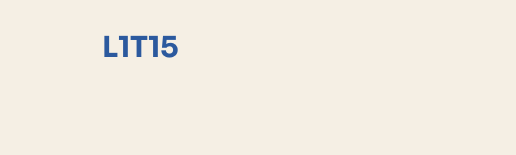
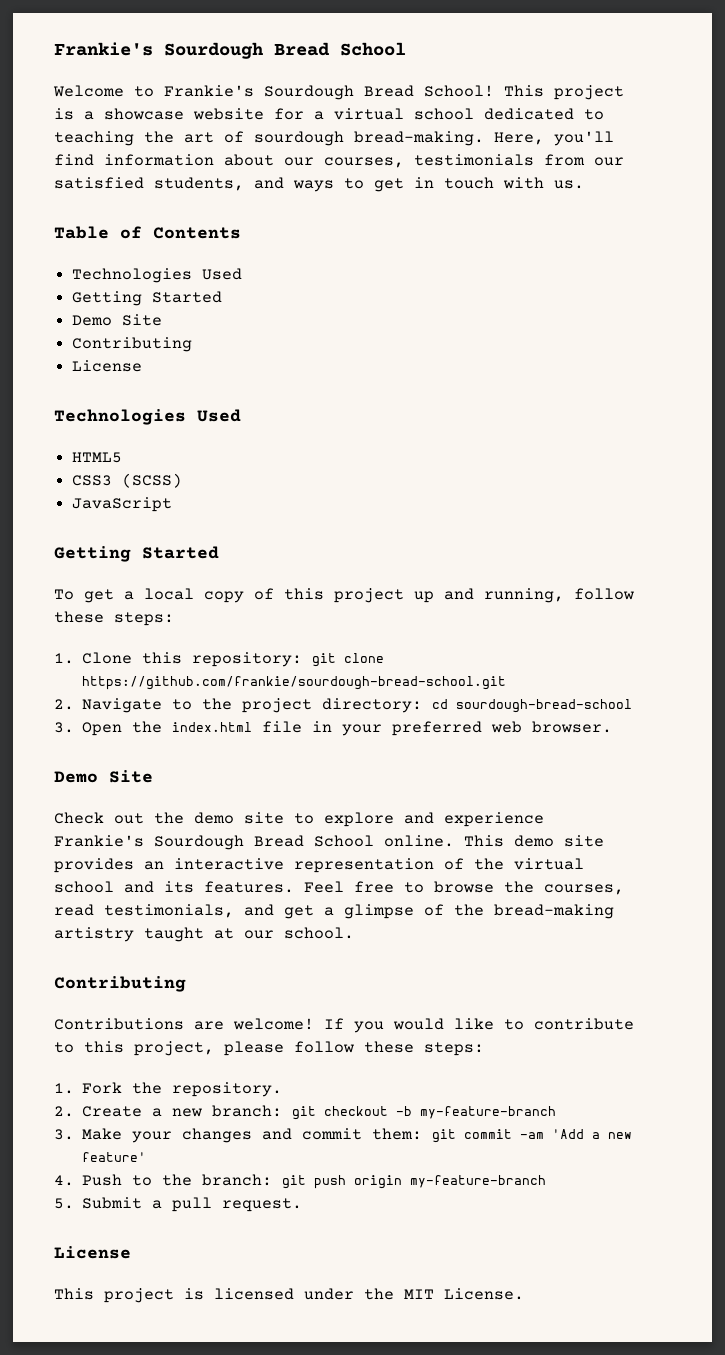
[102,35,179,58] L1T15 -> [54,42,406,59] [53,85,624,100] [54,108,604,120] [54,131,614,146] [54,154,624,168] [54,177,584,192] [54,226,241,239] [72,268,243,283] [72,291,223,306] [72,314,163,326] [72,337,193,352] [72,360,143,372] [54,409,241,425] [72,452,123,463] [72,473,183,488] [72,497,173,512] [54,546,219,562] [54,588,634,603] [54,611,174,626] [54,652,385,667] [82,676,507,690] [54,698,633,713] [54,721,613,736] [54,770,153,783] [54,812,544,827] [54,835,604,850] [54,858,584,873] [54,881,624,895] [54,904,614,919] [54,927,354,942] [54,976,186,992] [54,1018,634,1033] [54,1041,484,1056] [54,1082,283,1097] [54,1105,557,1120] [54,1128,633,1143] [82,1152,147,1162] [54,1174,547,1189] [54,1197,303,1212] [54,1246,131,1259] [54,1288,524,1303] Frankie's Sourdough Bread School // Welcome to Frankie's Sourdough Bread School! This project is a showcase website for a virtual school dedicated to teaching the art of sourdough bread-making. Here, you'll find information about our courses, testimonials from our satisfied students, and ways to get in touch with us. // Table of Contents // Technologies Used // Getting Started // Demo Site // Contributing // License // Technologies Used // HTML5 // CSS3 (SCSS) // JavaScript // Getting Started // To get a local copy of this project up and running, follow these steps: // 1. Clone this repository: git clone https://github.com/frankie/sourdough-bread-school.git // 2. Navigate to the project directory: cd sourdough-bread-school // 3. Open the index.html file in your preferred web browser. // Demo Site // Check out the demo site to explore and experience Frankie's Sourdough Bread School online. This demo site provides an interactive representation of the virtual school and its features. Feel free to browse the courses, read testimonials, and get a glimpse of the bread-making artistry taught at our school. // Contributing // Contributions are welcome! If you would like to contribute to this project, please follow these steps: // 1. Fork the repository. // 2. Create a new branch: git checkout -b my-feature-branch // 3. Make your changes and commit them: git commit -am 'Add a new feature' // 4. Push to the branch: git push origin my-feature-branch // 5. Submit a pull request. // License // This project is licensed under the MIT License.

